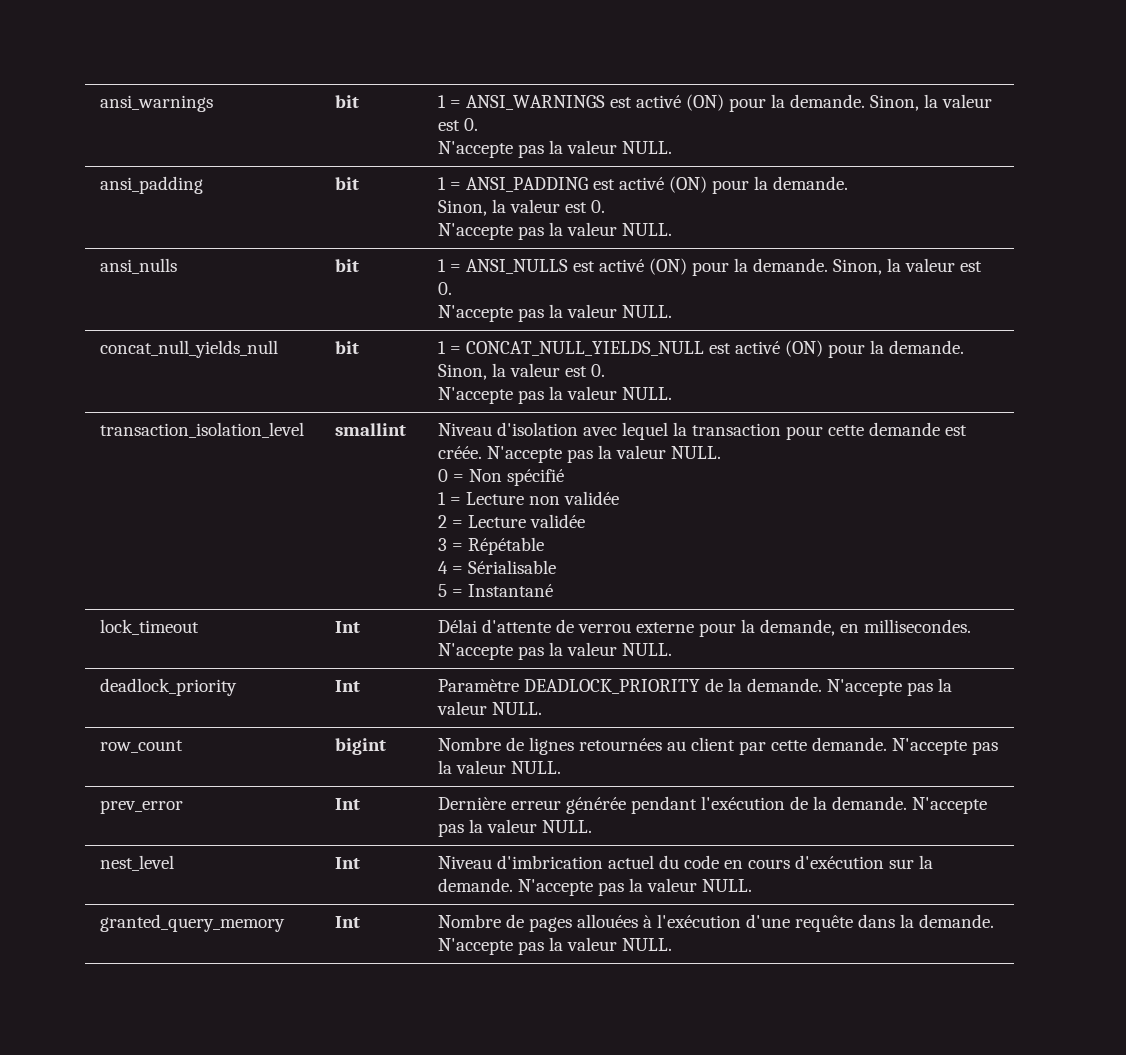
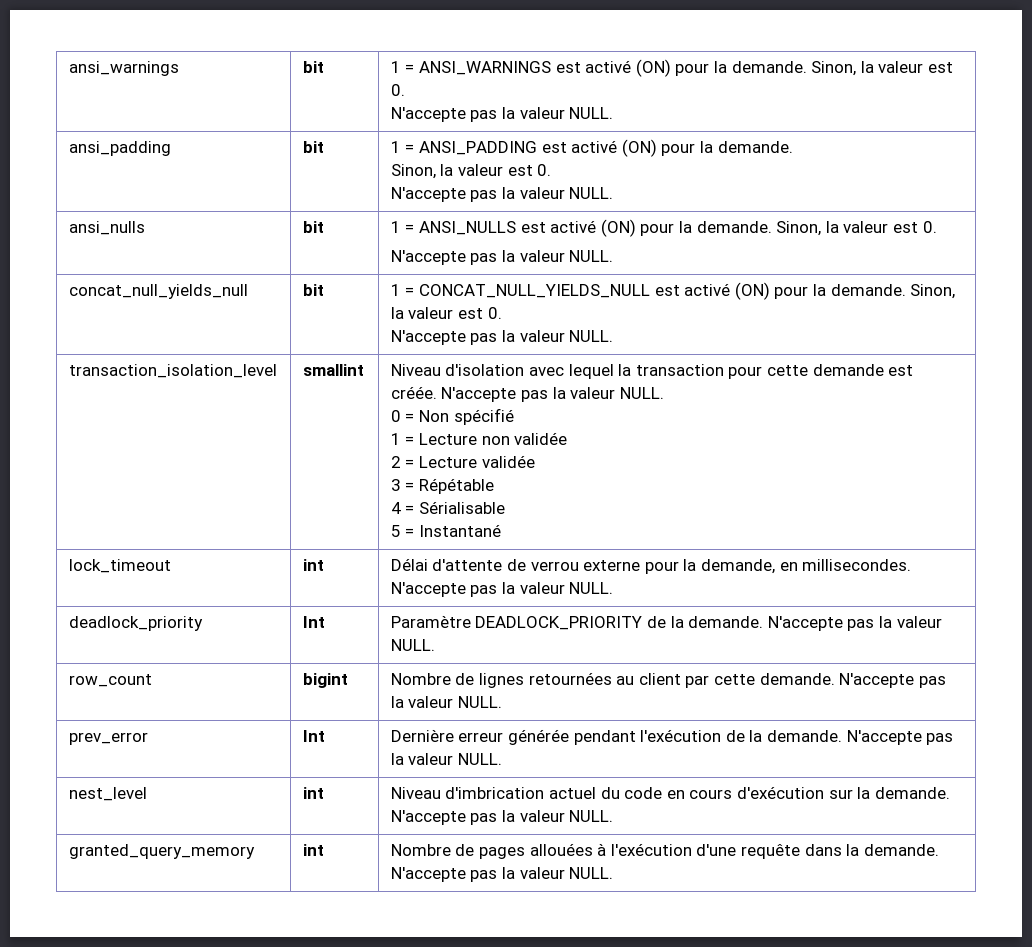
[335,621,361,633] Int -> [302,559,324,571] int
[335,857,361,869] Int -> [302,787,324,799] int
[335,916,361,928] Int -> [302,844,324,856] int

